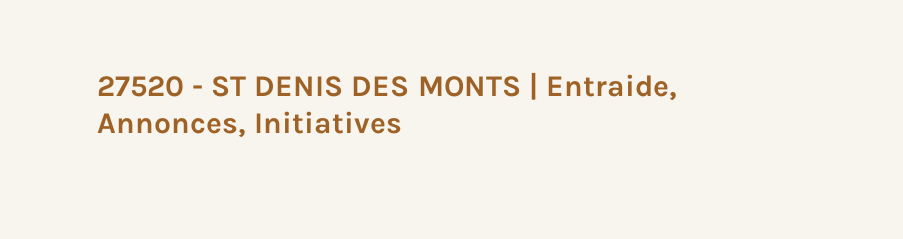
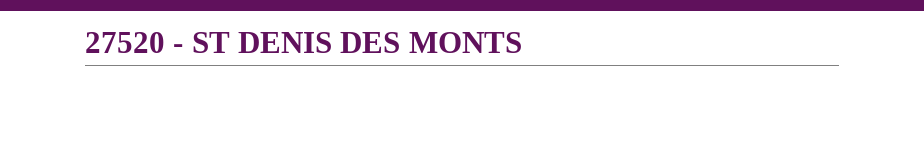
[528,72,677,101] [97,111,403,138] | Entraide, Annonces, Initiatives -> (522, 42) none

